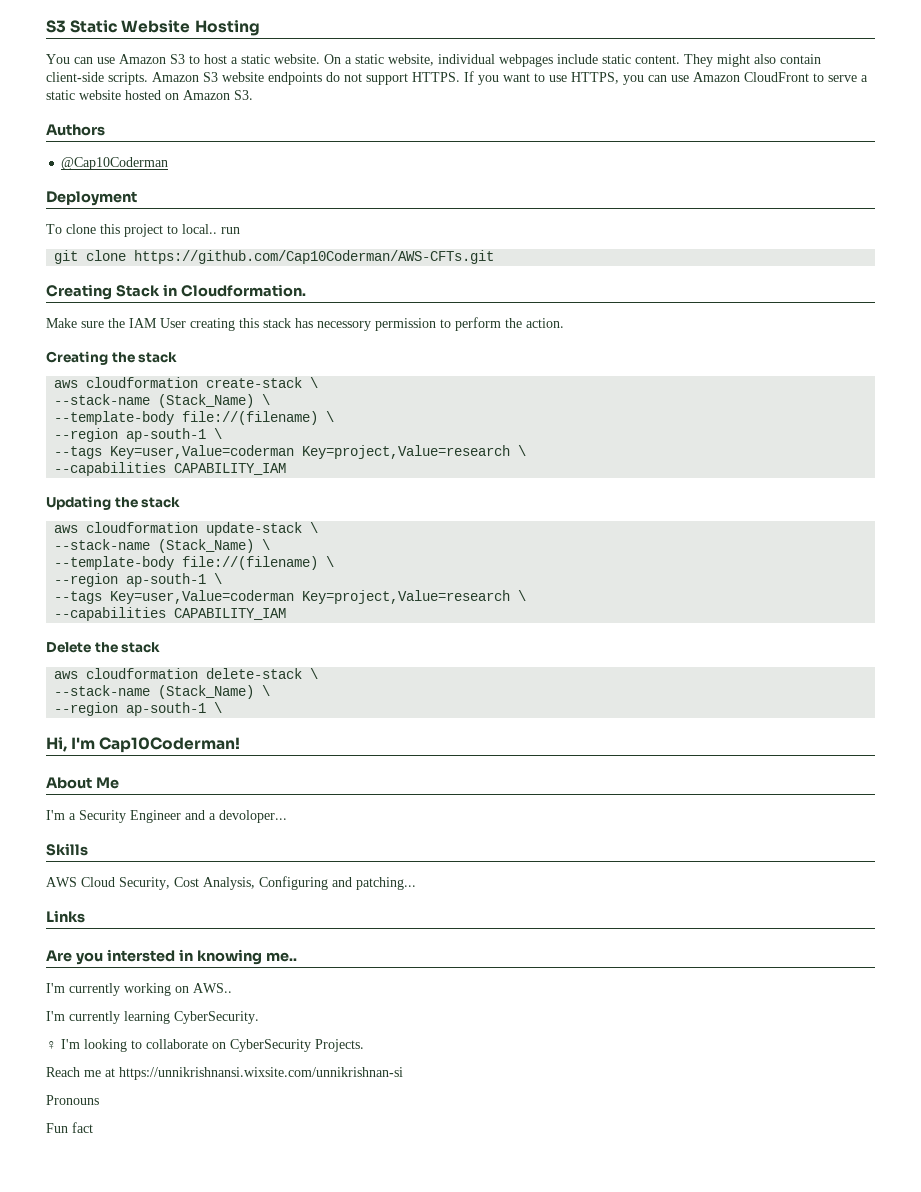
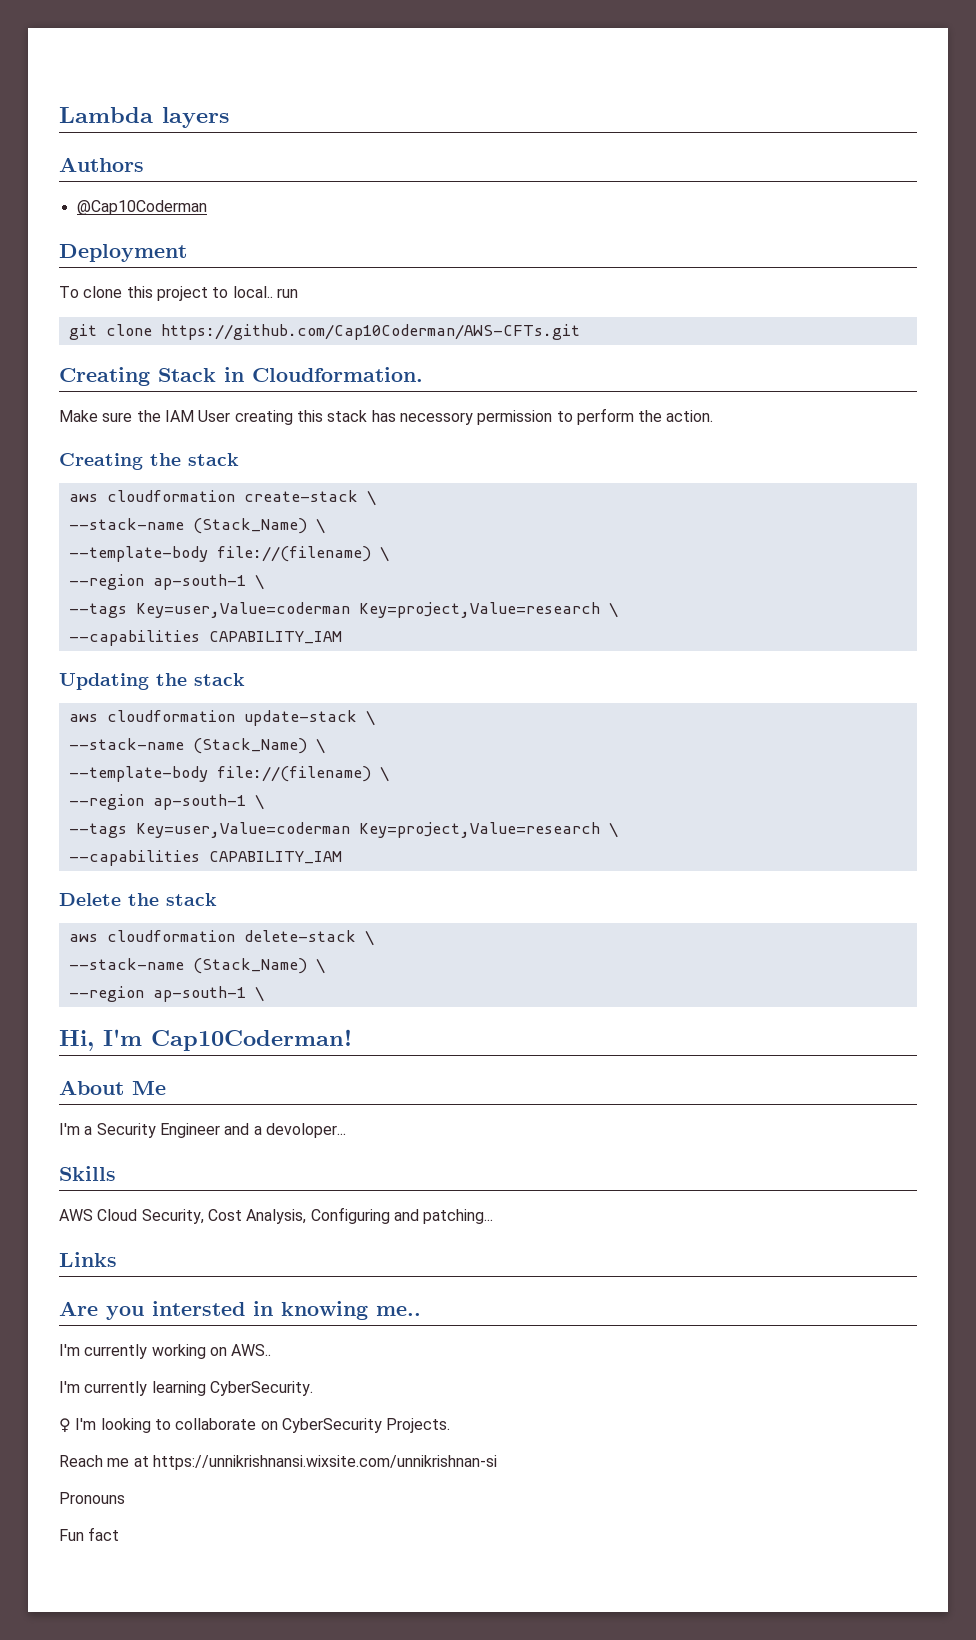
[46,20,260,36] [46,54,821,67] [46,71,868,85] [46,90,253,100] S3 Static Website Hosting // You can use Amazon S3 to host a static website. On a static website, individual webpages include static content. They might also contain client-side scripts. Amazon S3 website endpoints do not support HTTPS. If you want to use HTTPS, you can use Amazon CloudFront to serve a static website hosted on Amazon S3. -> [59,107,229,128] Lambda layers

